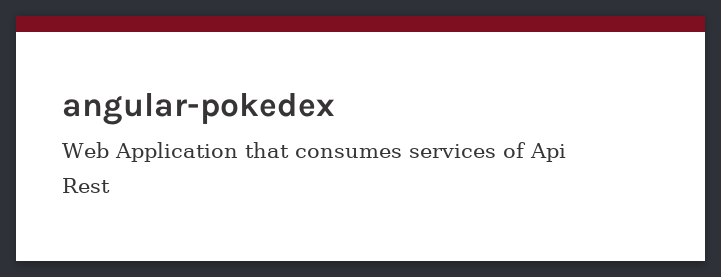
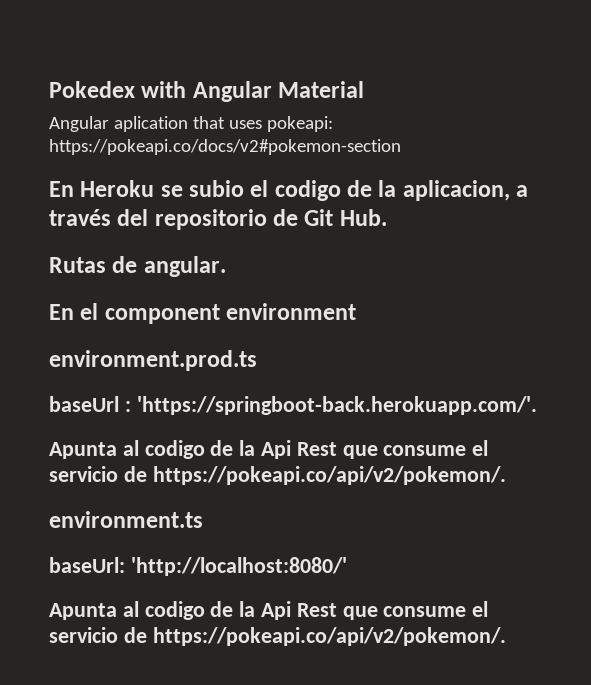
[62,93,335,125] [62,142,566,162] [62,178,110,193] angular-pokedex // Web Application that consumes services of Api Rest -> [49,81,365,102] [49,116,333,132] [49,139,401,155] [49,180,529,201] [49,209,387,230] [49,256,226,277] [49,303,357,324] [49,350,257,371] [49,396,537,415] [49,440,489,459] [49,466,506,485] [49,511,203,528] [49,557,347,576] [49,601,489,620] [49,627,506,646] Pokedex with Angular Material // Angular aplication that uses pokeapi: https://pokeapi.co/docs/v2#pokemon-section // En Heroku se subio el codigo de la aplicacion, a través del repositorio de Git Hub. // Rutas de angular. // En el component environment // environment.prod.ts // baseUrl : 'https://springboot-back.herokuapp.com/'. // Apunta al codigo de la Api Rest que consume el servicio de https://pokeapi.co/api/v2/pokemon/. // environment.ts // baseUrl: 'http://localhost:8080/' // Apunta al codigo de la Api Rest que consume el servicio de https://pokeapi.co/api/v2/pokemon/.

